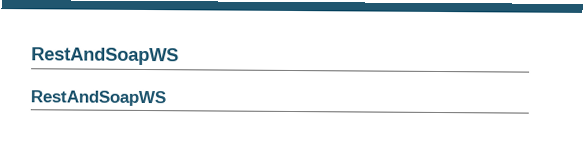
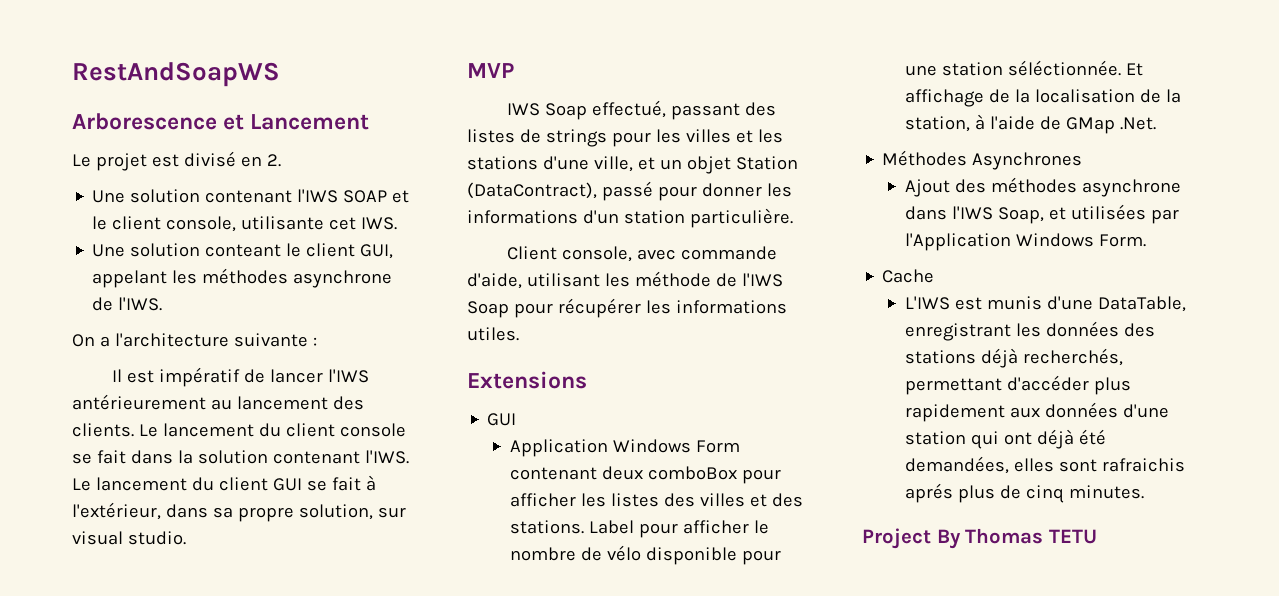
[30,90,166,107] RestAndSoapWS -> [72,113,370,130] [72,151,281,171] [92,189,410,203] [92,216,398,232] [92,243,394,259] [92,268,393,288] [92,297,163,311] [72,333,317,347] [111,367,369,387] [72,394,364,410] [72,423,406,437] [72,450,409,464] [72,475,376,491] [72,502,406,522] [72,531,186,545] [467,63,514,78] [506,100,776,120] [467,129,783,147] [467,156,798,174] [467,181,792,201] [467,208,793,228] [506,246,777,262] [467,271,783,289] [467,298,787,318] [467,327,519,341] [467,371,587,389] [487,413,517,426] [509,439,740,457] [509,466,781,484] [509,493,803,507] [509,520,769,538] [509,545,781,565] [904,60,1143,76] [904,89,1181,107] [904,114,1156,134] [882,150,1083,170] [904,177,1181,197] [904,204,1179,224] [904,233,1146,251] [882,269,935,283] [904,296,1186,312] [904,321,1155,341] [904,348,1123,368] [904,375,1131,395] [904,402,1169,422] [904,429,1106,449] [904,456,1185,474] [904,483,1144,503] [862,528,1097,549] Arborescence et Lancement // Le projet est divisé en 2. // Une solution contenant l'IWS SOAP et le client console, utilisante cet IWS. // Une solution conteant le client GUI, appelant les méthodes asynchrone de l'IWS. // On a l'architecture suivante : // Il est impératif de lancer l'IWS antérieurement au lancement des clients. Le lancement du client console se fait dans la solution contenant l'IWS. Le lancement du client GUI se fait à l'extérieur, dans sa propre solution, sur visual studio. // MVP // IWS Soap effectué, passant des listes de strings pour les villes et les stations d'une ville, et un objet Station (DataContract), passé pour donner les informations d'un station particulière. // Client console, avec commande d'aide, utilisant les méthode de l'IWS Soap pour récupérer les informations utiles. // Extensions // GUI // Application Windows Form contenant deux comboBox pour afficher les listes des villes et des stations. Label pour afficher le nombre de vélo disponible pour une station séléctionnée. Et affichage de la localisation de la station, à l'aide de GMap .Net. // Méthodes Asynchrones // Ajout des méthodes asynchrone dans l'IWS Soap, et utilisées par l'Application Windows Form. // Cache // L'IWS est munis d'une DataTable, enregistrant les données des stations déjà recherchés, permettant d'accéder plus rapidement aux données d'une station qui ont déjà été demandées, elles sont rafraichis aprés plus de cinq minutes. // Project By Thomas TETU

